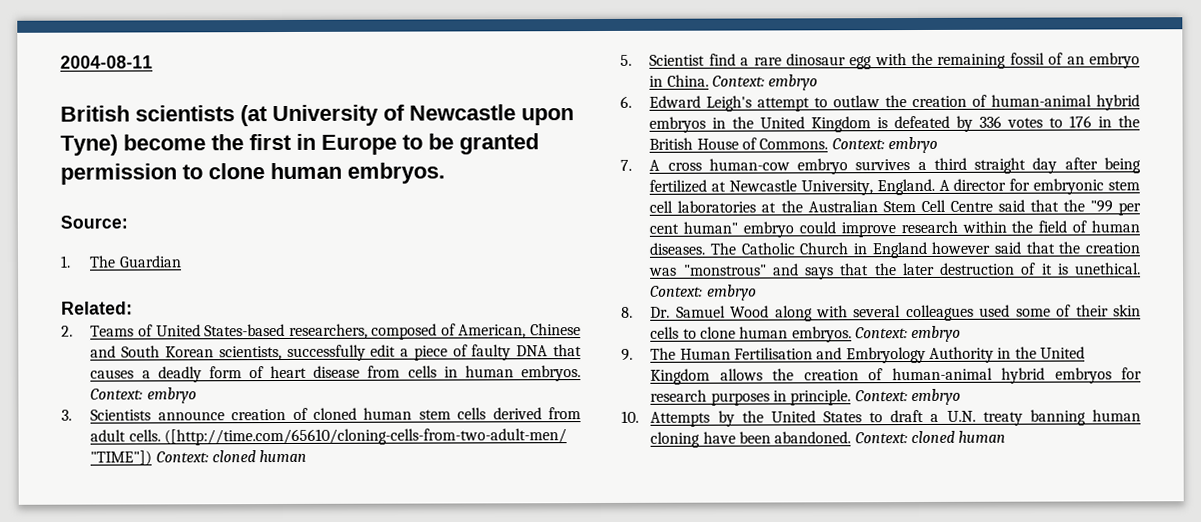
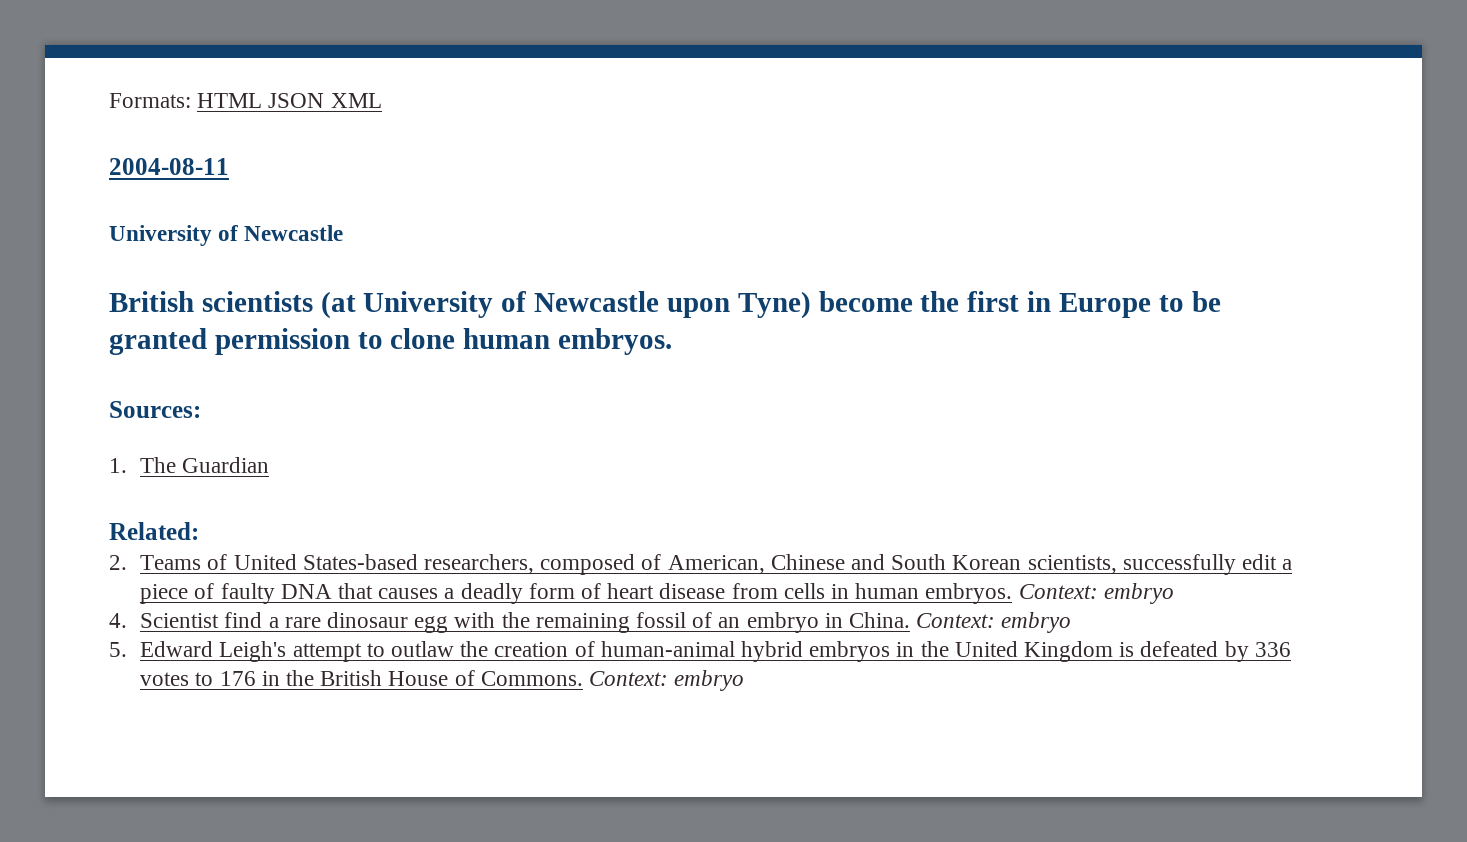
[60,55,153,69] 2004-08-11 -> [109,93,382,108] [109,158,229,175] [109,225,344,246] Formats: HTML JSON XML // 2004-08-11 // University of Newcastle
[60,215,128,229] Source: -> [109,401,201,418] Sources:
[61,407,581,421] [90,428,568,446] [90,449,308,466] [620,54,632,66] 3. Scientists announce creation of cloned human stem cells derived from adult cells. ([http://time.com/65610/cloning-cells-from-two-adult-men/ "TIME"]) Context: cloned human // 5. -> [109,613,127,628] 4.
[620,95,632,108] 6. -> [109,642,127,657] 5.
[620,157,1141,175] [649,178,1140,196] [649,199,1141,216] [649,220,1140,238] [649,241,1140,259] [649,262,1141,280] [650,284,757,301] [621,304,1141,322] [650,325,962,343] [621,346,1085,364] [650,367,1142,385] [650,388,961,406] [621,409,1141,427] [650,430,1007,448] // 7. A cross human-cow embryo survives a third straight day after being fertilized at Newcastle University, England. A director for embryonic stem cell laboratories at the Australian Stem Cell Centre said that the "99 per cent human" embryo could improve research within the field of human diseases. The Catholic Church in England however said that the creation was "monstrous" and says that the later destruction of it is unethical. Context: embryo // 8. Dr. Samuel Wood along with several colleagues used some of their skin cells to clone human embryos. Context: embryo // 9. The Human Fertilisation and Embryology Authority in the United Kingdom allows the creation of human-animal hybrid embryos for research purposes in principle. Context: embryo // 10. Attempts by the United States to draft a U.N. treaty banning human cloning have been abandoned. Context: cloned human -> (745, 680) none

